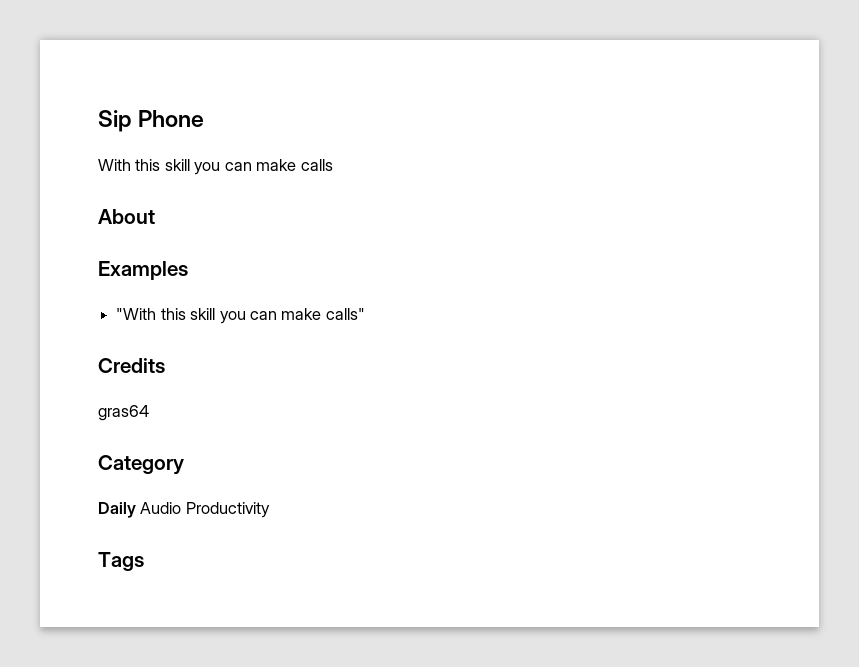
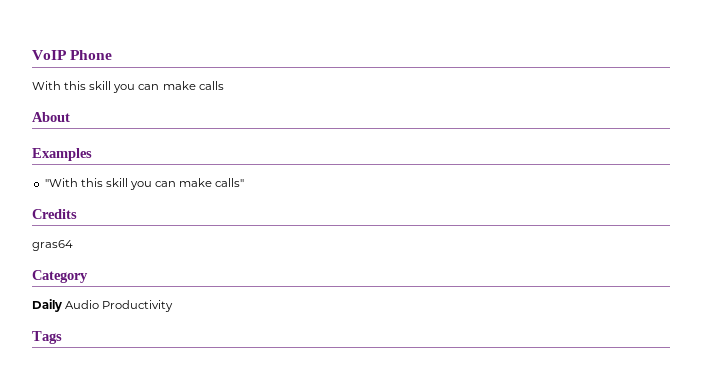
[98,110,132,132] Sip -> [32,50,67,60] VoIP

